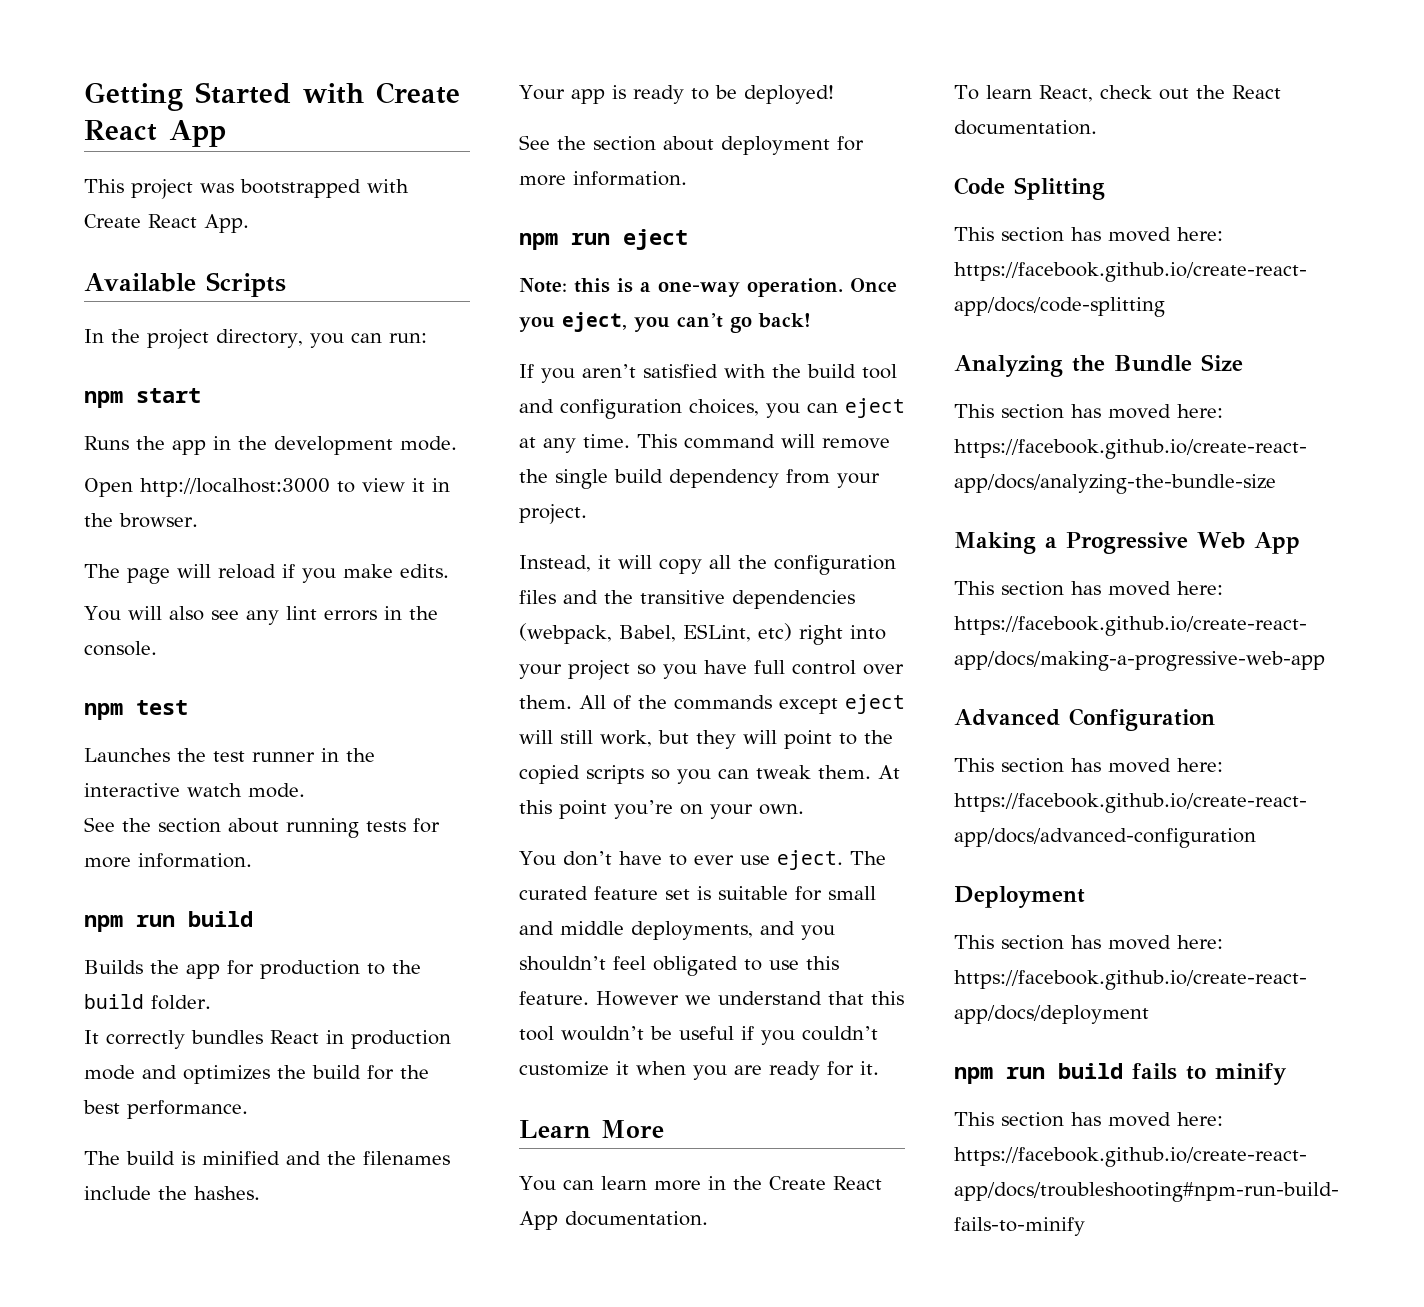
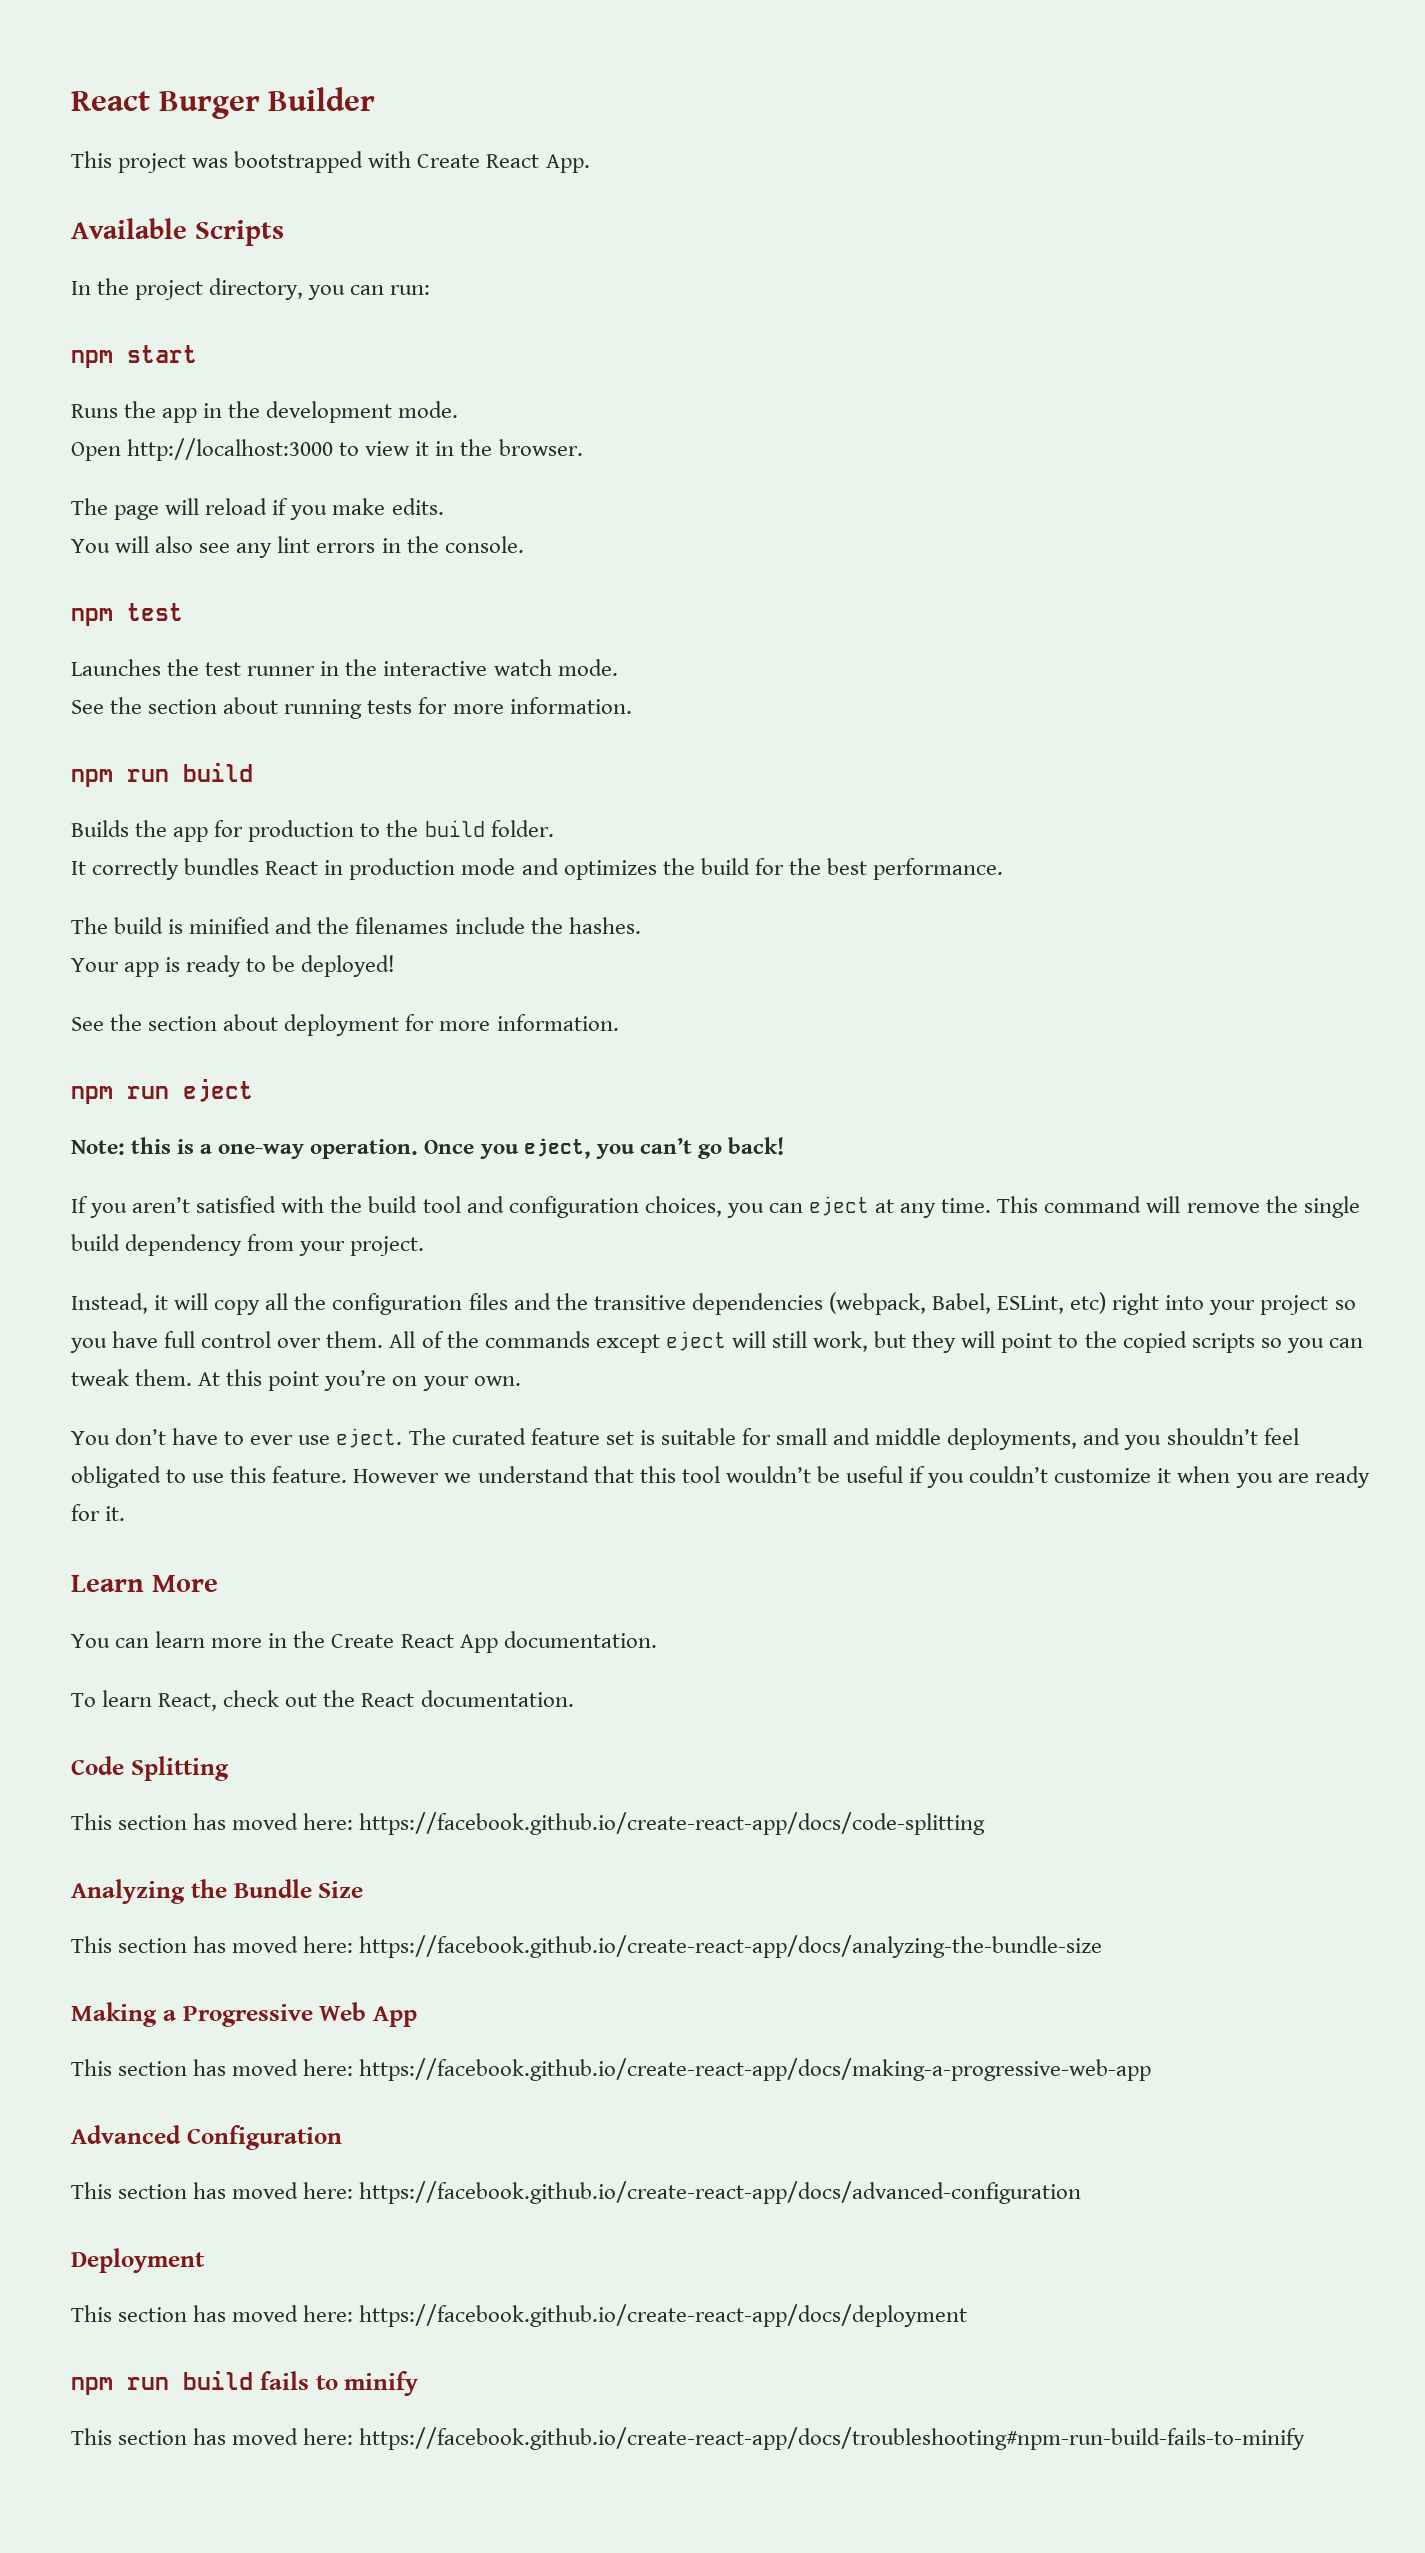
[84,82,460,111] [84,120,226,147] Getting Started with Create React App -> [71,87,376,119] React Burger Builder

